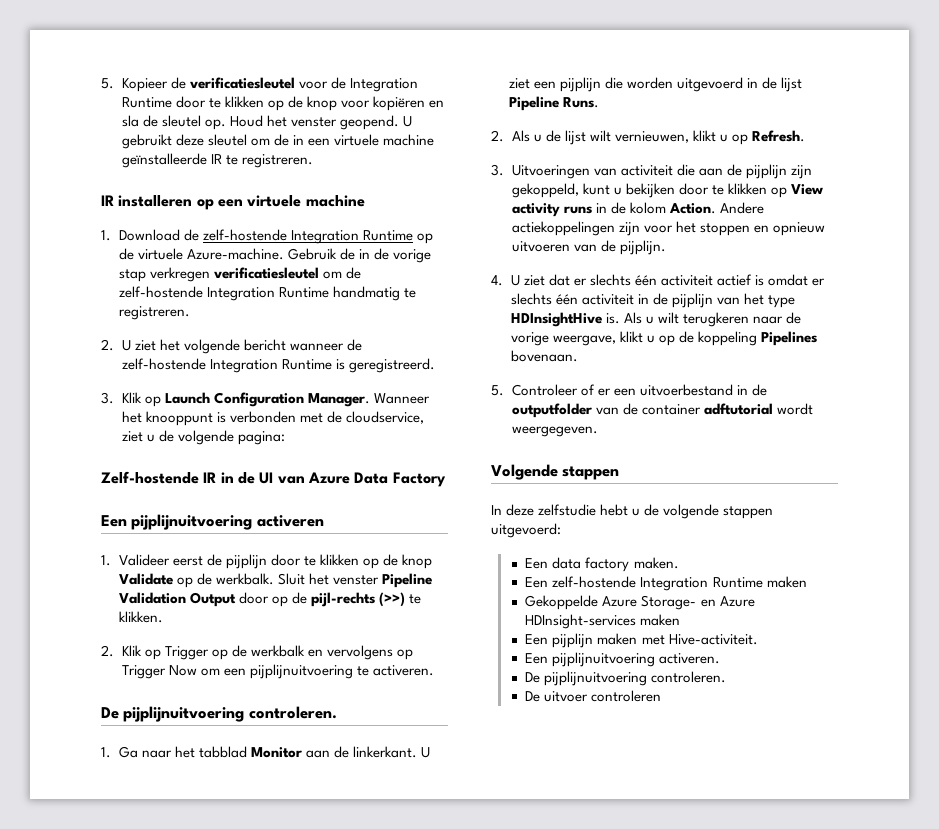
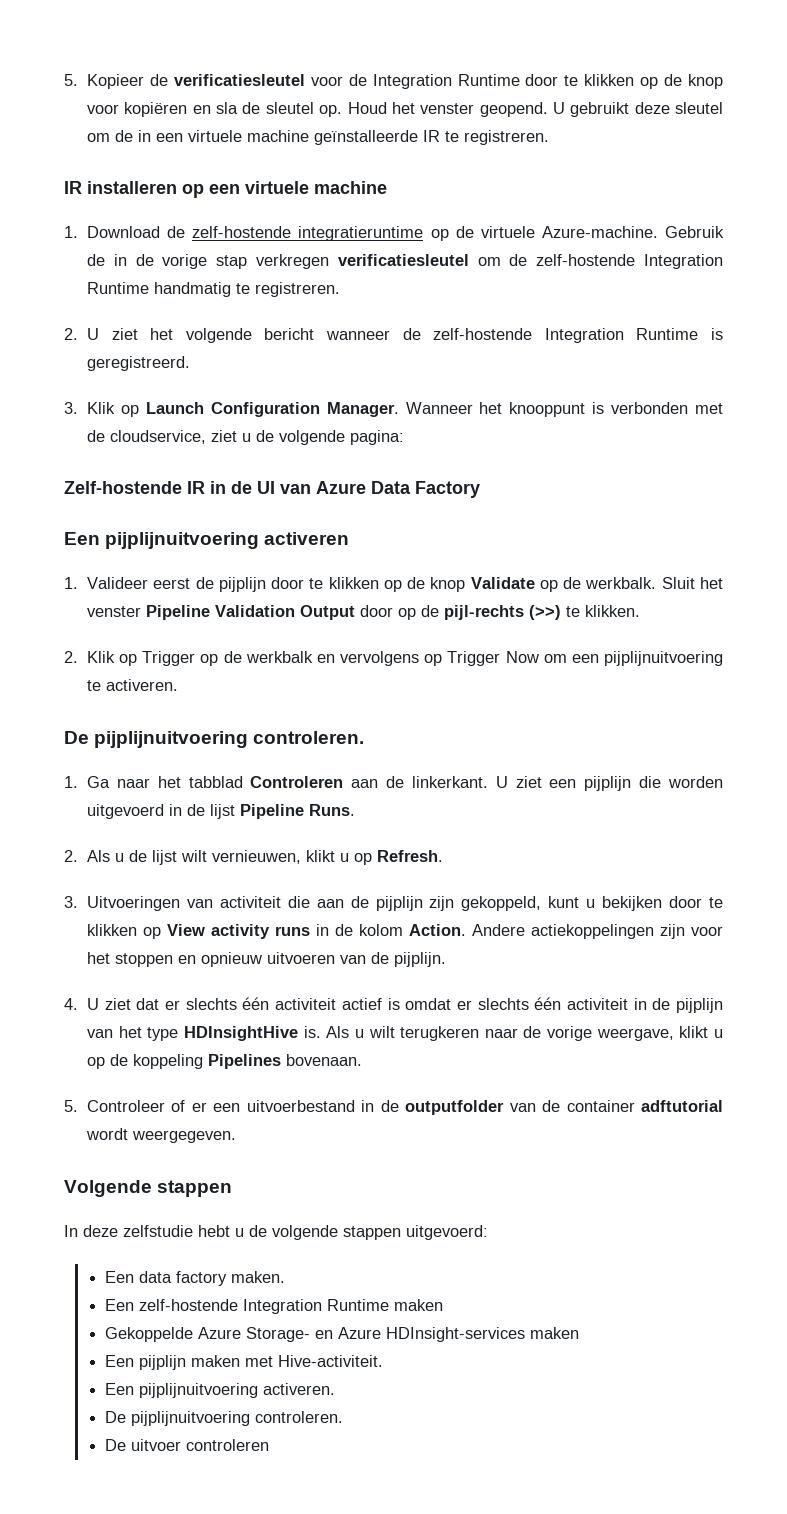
[291,230,414,244] Integration Runtime -> [298,226,424,241] integratieruntime
[251,747,303,758] Monitor -> [250,776,344,788] Controleren

